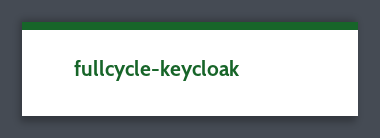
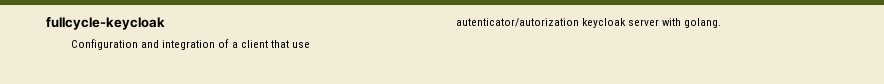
(240, 70) none -> [71,39,310,50] [456,18,722,28] // Configuration and integration of a client that use autenticator/autorization keycloak server with golang.

